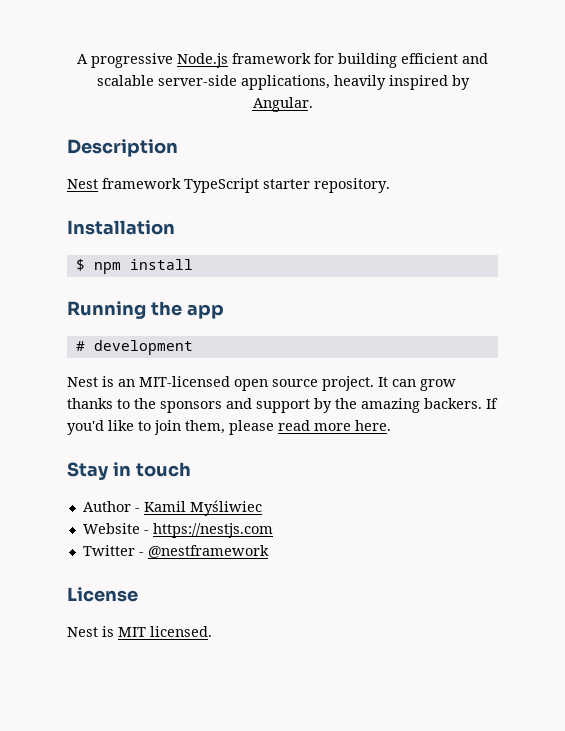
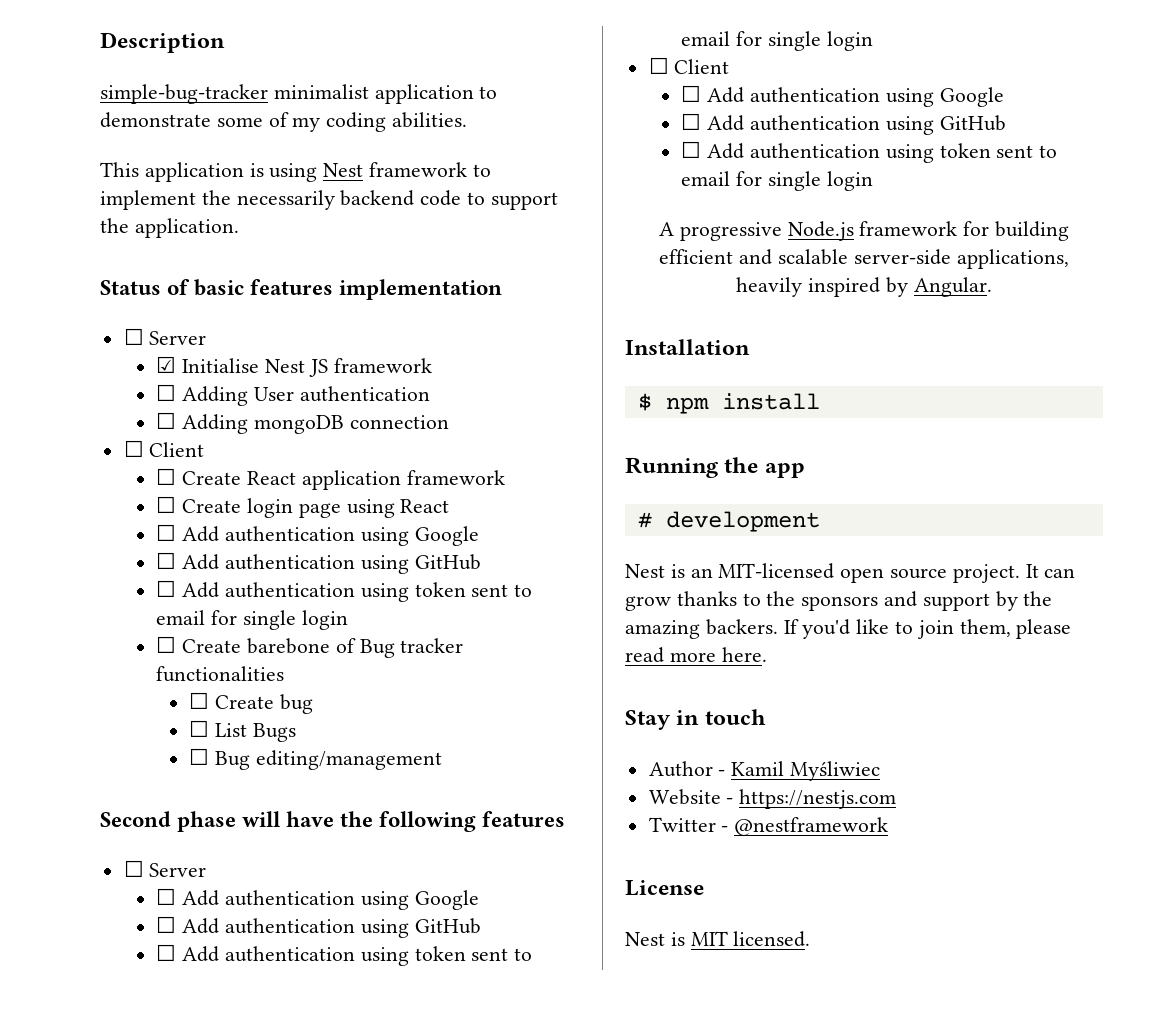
(77, 59) none -> [100,32,225,53] [100,84,498,104] [100,112,468,132] [100,162,491,182] [100,190,558,210] [100,218,239,238] [100,279,503,300] [123,328,207,345] [156,356,432,377] [156,384,430,406] [156,412,449,434] [123,440,205,457] [156,468,505,490] [156,496,450,518] [156,524,479,546] [156,552,481,574] [156,580,533,602] [156,610,348,630] [156,636,464,658] [156,666,285,682] [188,692,313,714] [188,720,296,742] [188,748,442,770] [100,811,566,832] [123,860,207,877] [156,888,479,910] [156,916,481,938] [156,944,533,966] [681,31,873,51] [648,57,730,74] [681,85,1004,107] [681,113,1006,135] [681,141,1058,163] [681,171,873,191] Description // simple-bug-tracker minimalist application to demonstrate some of my coding abilities. // This application is using Nest framework to implement the necessarily backend code to support the application. // Status of basic features implementation // ☐ Server // ☑ Initialise Nest JS framework // ☐ Adding User authentication // ☐ Adding mongoDB connection // ☐ Client // ☐ Create React application framework // ☐ Create login page using React // ☐ Add authentication using Google // ☐ Add authentication using GitHub // ☐ Add authentication using token sent to email for single login // ☐ Create barebone of Bug tracker functionalities // ☐ Create bug // ☐ List Bugs // ☐ Bug editing/management // Second phase will have the following features // ☐ Server // ☐ Add authentication using Google // ☐ Add authentication using GitHub // ☐ Add authentication using token sent to email for single login // ☐ Client // ☐ Add authentication using Google // ☐ Add authentication using GitHub // ☐ Add authentication using token sent to email for single login //
[67,139,178,157] [67,178,390,193] // Description // Nest framework TypeScript starter repository. -> (992, 287) none

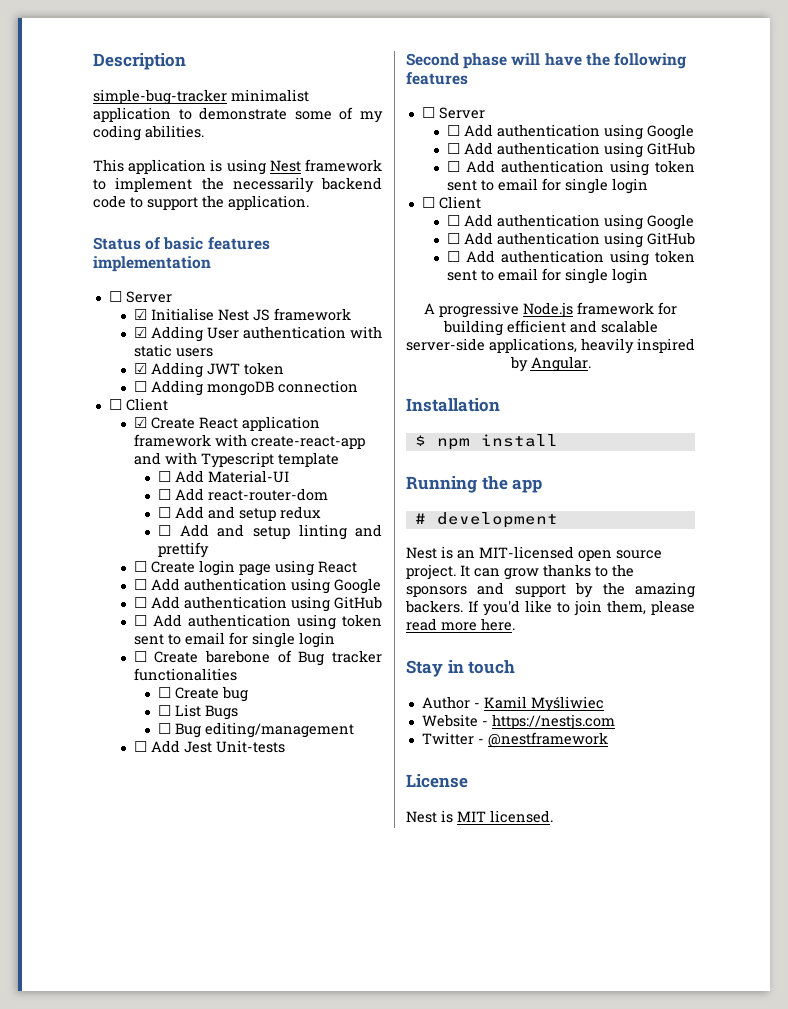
[156,384,177,401] ☐ -> [133,327,147,338] ☑
(430, 394) none -> [350,326,382,339] [133,344,213,357] [133,362,284,378] with static users // ☑ Adding JWT token
[156,468,177,485] ☐ -> [133,417,147,428] ☑
(505, 477) none -> [214,434,365,449] [133,452,339,468] [158,470,290,483] [158,488,329,501] [158,506,322,521] [158,524,382,540] [158,542,210,558] with create-react-app and with Typescript template // ☐ Add Material-UI // ☐ Add react-router-dom // ☐ Add and setup redux // ☐ Add and setup linting and prettify
(442, 760) none -> [133,740,285,753] // ☐ Add Jest Unit-tests

